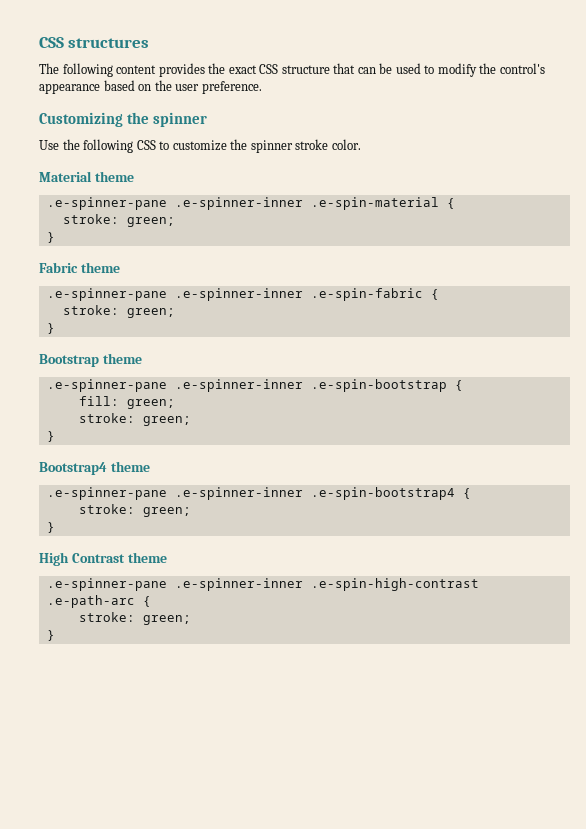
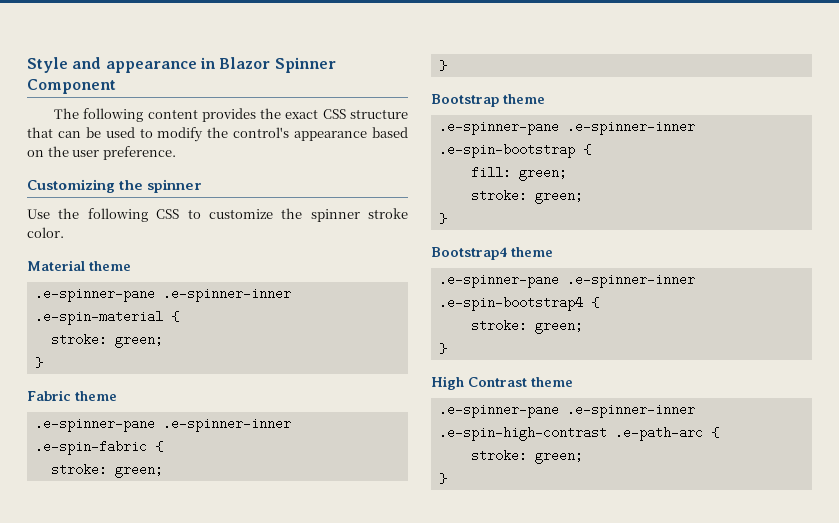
[39,37,150,48] CSS structures -> [27,57,336,73] [27,79,116,94] Style and appearance in Blazor Spinner Component

